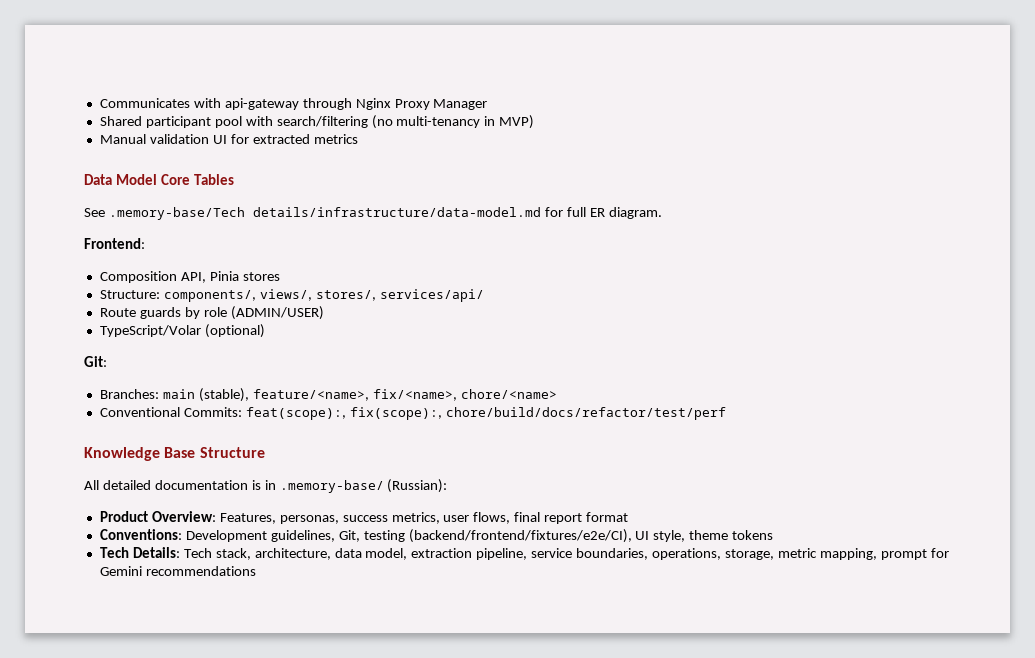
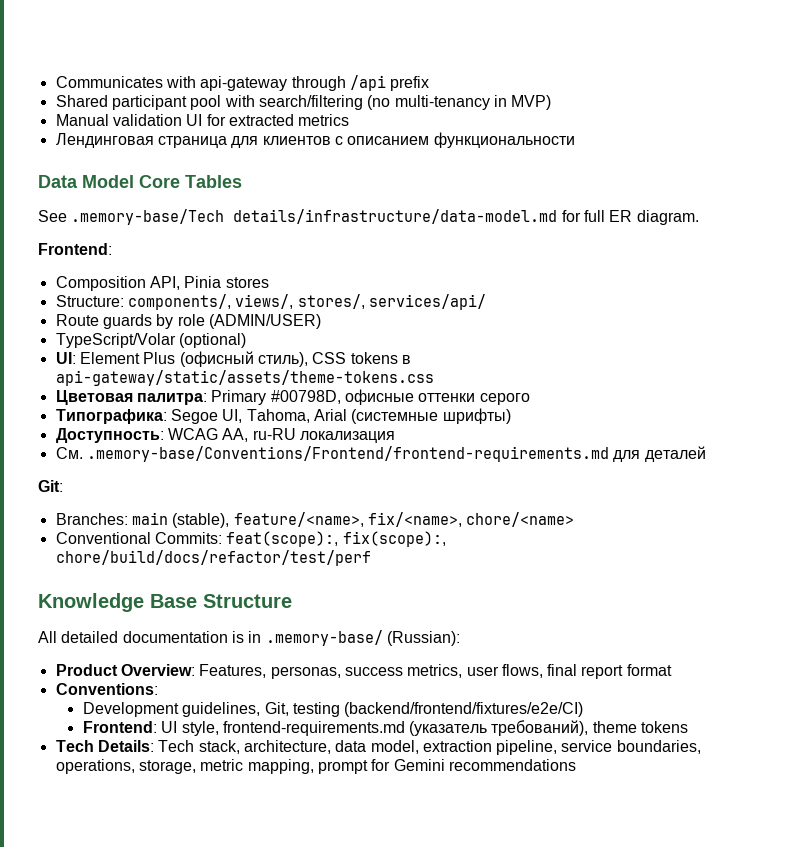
[355,98,488,110] Nginx Proxy Manager -> [349,75,430,91] /api prefix
(358, 139) none -> [55,132,575,148] // Лендинговая страница для клиентов с описанием функциональности
(265, 331) none -> [55,351,411,367] [55,370,434,386] [55,389,530,405] [55,408,511,424] [55,428,395,443] [55,446,706,462] // UI: Element Plus (офисный стиль), CSS tokens в api-gateway/static/assets/theme-tokens.css // Цветовая палитра: Primary #00798D, офисные оттенки серого // Типографика: Segoe UI, Tahoma, Arial (системные шрифты) // Доступность: WCAG AA, ru-RU локализация // См. .memory-base/Conventions/Frontend/frontend-requirements.md для деталей
(182, 534) none -> (158, 689) //
[408,529,686,543] (backend/frontend/fixtures/e2e/CI), UI style, -> [344,702,584,717] [82,720,589,736] (backend/frontend/fixtures/e2e/CI) // Frontend: UI style, frontend-requirements.md (указатель требований),

